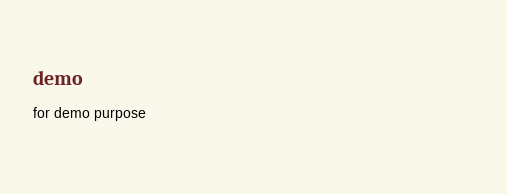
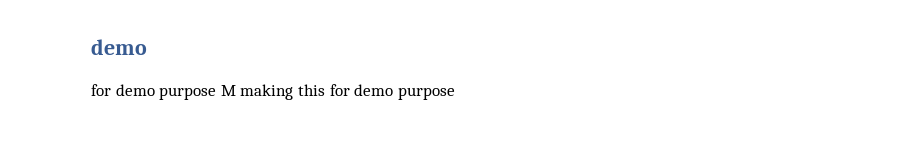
(146, 115) none -> [220,84,455,100] M making this for demo purpose

